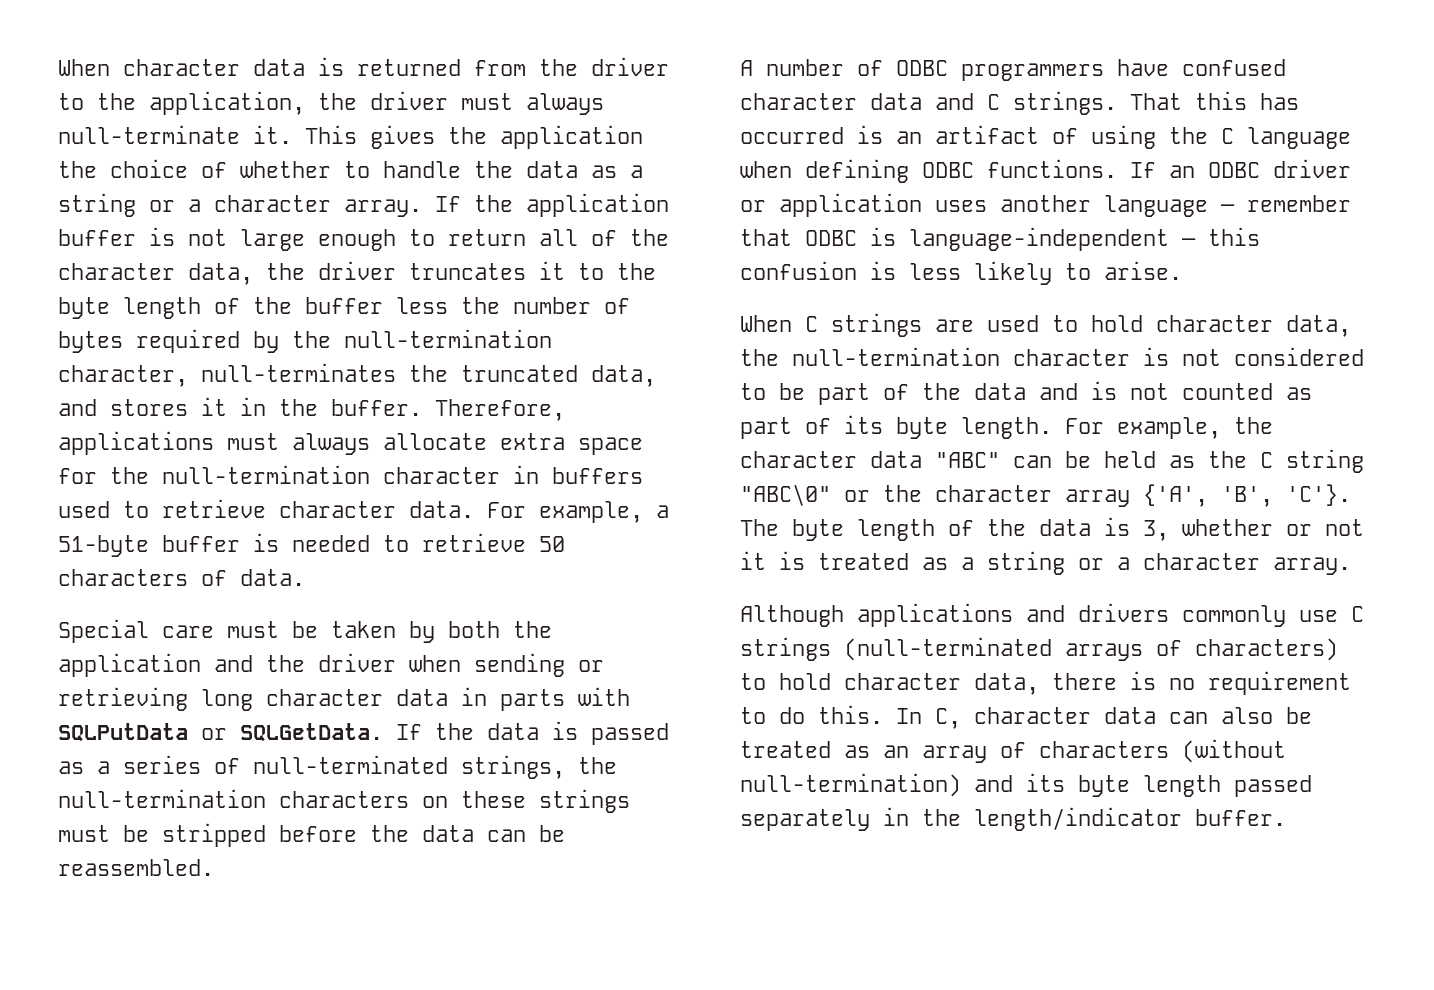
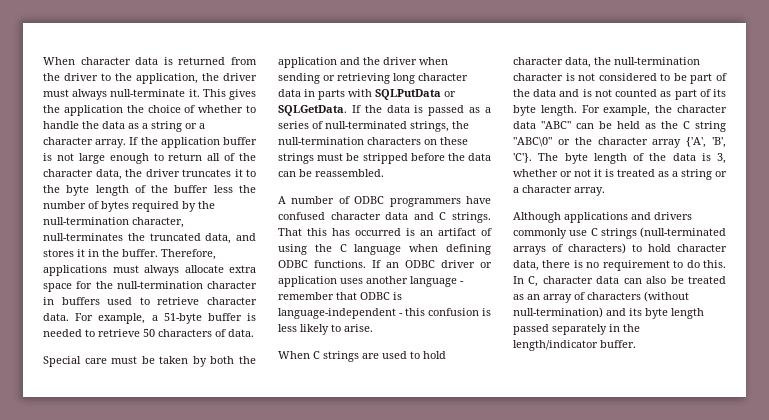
[1221,204,1235,212] — -> [460,281,464,284] -
[1182,238,1196,246] — -> [399,313,403,316] -

